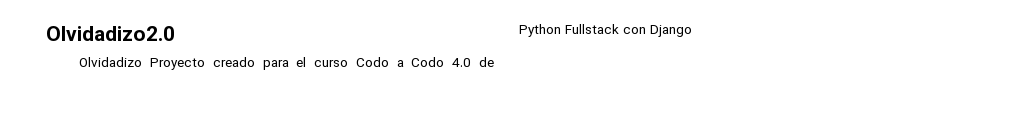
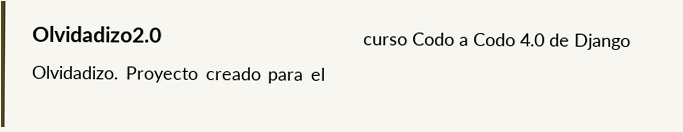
[79,57,143,67] Olvidadizo -> [31,65,118,80] Olvidadizo.
[519,24,646,37] Python Fullstack con -> (570, 40) none

